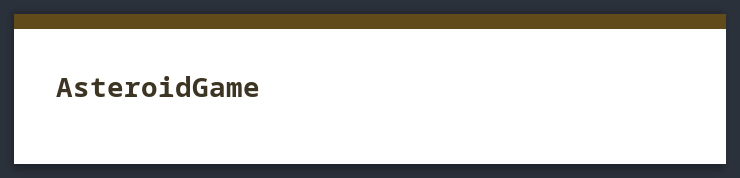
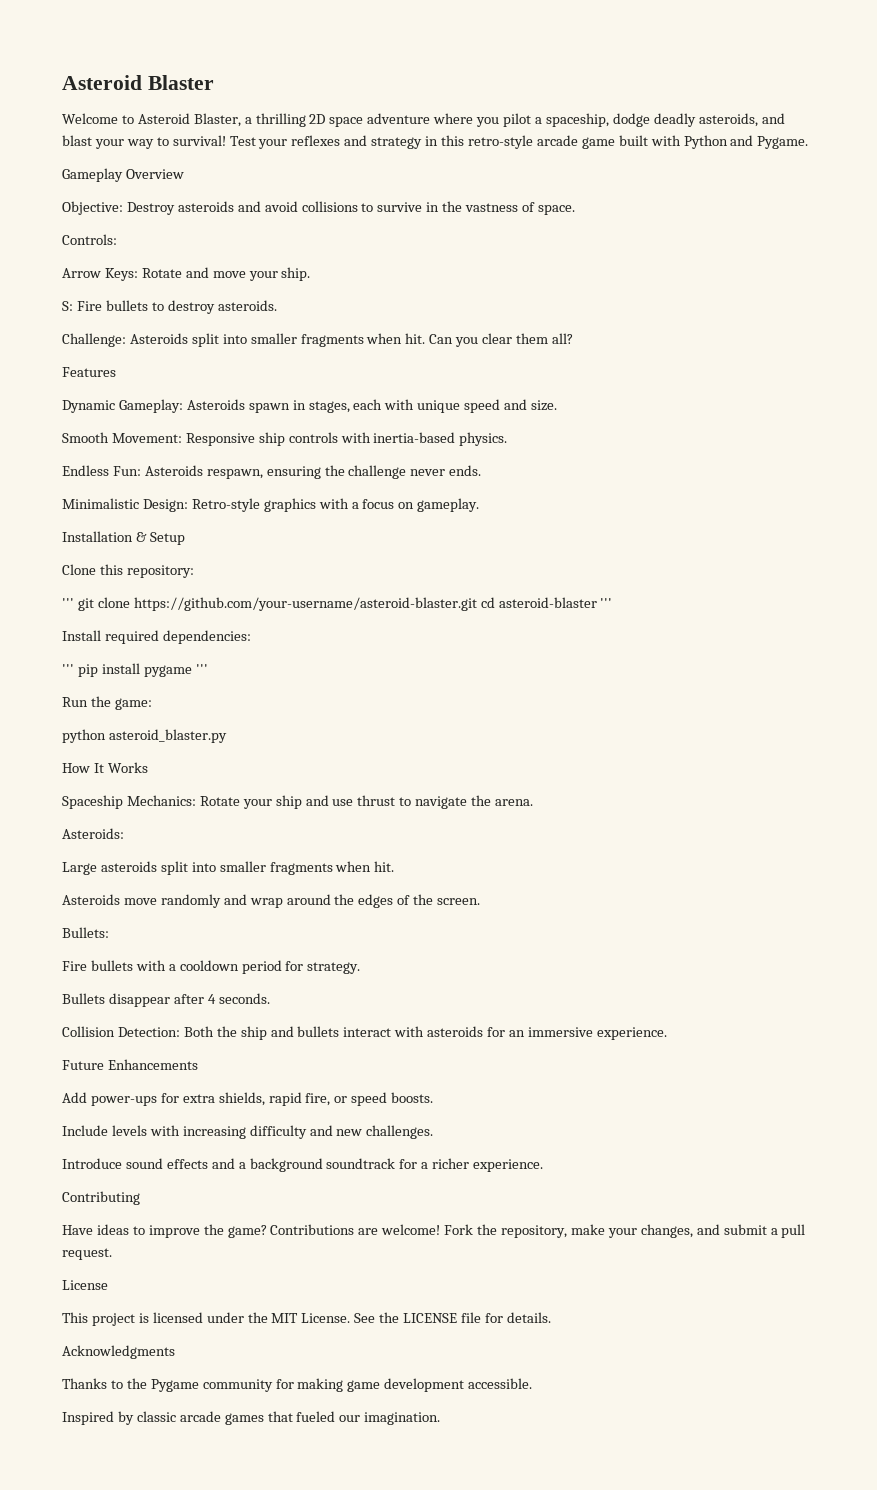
[56,76,260,97] AsteroidGame -> [62,75,214,90] [62,113,785,127] [62,135,809,149] [62,168,184,182] [62,201,575,215] [62,234,117,245] [62,267,311,281] [62,300,277,314] [62,333,573,347] [62,367,116,377] [62,399,558,413] [62,432,508,446] [62,465,482,479] [62,498,480,512] [62,531,185,545] [62,564,194,578] [62,597,613,611] [62,630,251,644] [62,663,208,677] [62,696,152,710] [62,729,227,743] [62,762,148,773] [62,795,534,809] [62,828,124,839] [62,861,395,875] [62,894,481,908] [62,927,109,938] [62,960,361,974] [62,993,270,1007] [62,1026,667,1040] [62,1059,198,1070] [62,1092,434,1106] [62,1125,434,1139] [62,1158,544,1172] [62,1191,140,1205] [62,1224,806,1238] [62,1248,112,1260] [62,1280,108,1290] [62,1312,551,1326] [62,1345,175,1359] [62,1378,533,1392] [62,1411,441,1425] Asteroid Blaster // Welcome to Asteroid Blaster, a thrilling 2D space adventure where you pilot a spaceship, dodge deadly asteroids, and blast your way to survival! Test your reflexes and strategy in this retro-style arcade game built with Python and Pygame. // Gameplay Overview // Objective: Destroy asteroids and avoid collisions to survive in the vastness of space. // Controls: // Arrow Keys: Rotate and move your ship. // S: Fire bullets to destroy asteroids. // Challenge: Asteroids split into smaller fragments when hit. Can you clear them all? // Features // Dynamic Gameplay: Asteroids spawn in stages, each with unique speed and size. // Smooth Movement: Responsive ship controls with inertia-based physics. // Endless Fun: Asteroids respawn, ensuring the challenge never ends. // Minimalistic Design: Retro-style graphics with a focus on gameplay. // Installation & Setup // Clone this repository: // ''' git clone https://github.com/your-username/asteroid-blaster.git cd asteroid-blaster ''' // Install required dependencies: // ''' pip install pygame ''' // Run the game: // python asteroid_blaster.py // How It Works // Spaceship Mechanics: Rotate your ship and use thrust to navigate the arena. // Asteroids: // Large asteroids split into smaller fragments when hit. // Asteroids move randomly and wrap around the edges of the screen. // Bullets: // Fire bullets with a cooldown period for strategy. // Bullets disappear after 4 seconds. // Collision Detection: Both the ship and bullets interact with asteroids for an immersive experience. // Future Enhancements // Add power-ups for extra shields, rapid fire, or speed boosts. // Include levels with increasing difficulty and new challenges. // Introduce sound effects and a background soundtrack for a richer experience. // Contributing // Have ideas to improve the game? Contributions are welcome! Fork the repository, make your changes, and submit a pull request. // License // This project is licensed under the MIT License. See the LICENSE file for details. // Acknowledgments // Thanks to the Pygame community for making game development accessible. // Inspired by classic arcade games that fueled our imagination.

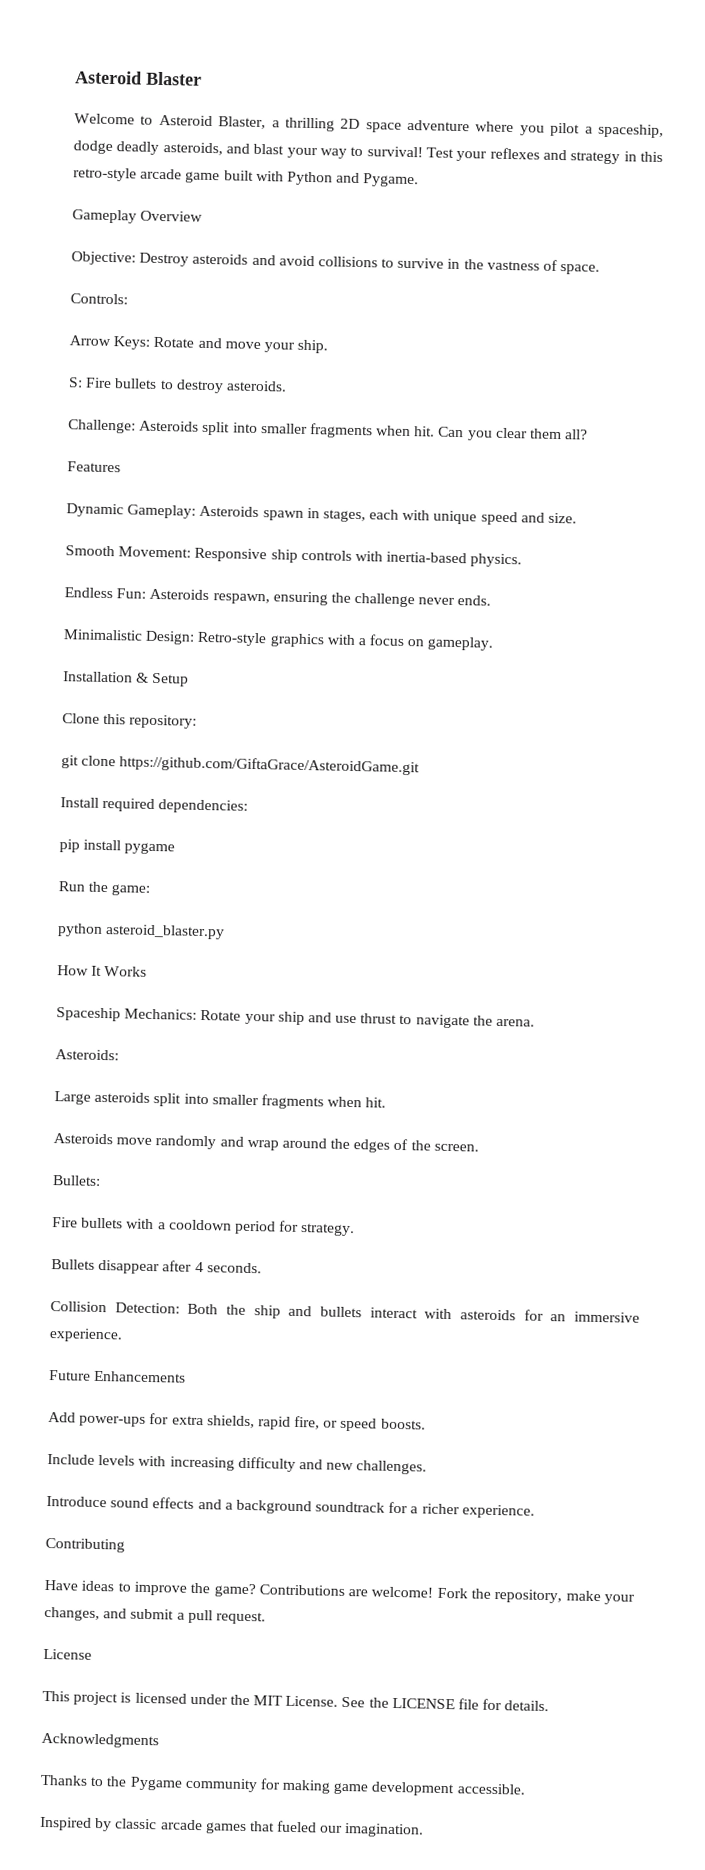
[62,598,74,608] ''' -> (198, 721) none
[133,597,613,611] https://github.com/your-username/asteroid-blaster.git cd asteroid-blaster ''' -> [119,755,421,776] https://github.com/GiftaGrace/AsteroidGame.git
[62,664,74,674] ''' -> (249, 806) none
[195,664,208,674] ''' -> (176, 848) none

